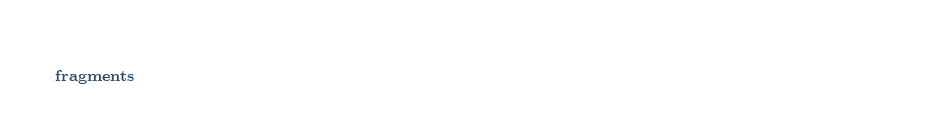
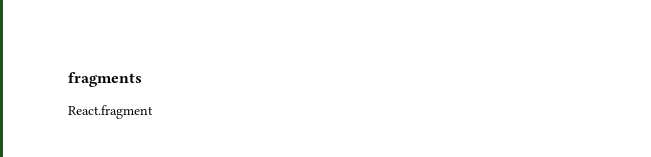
(134, 77) none -> [68,105,153,119] // React.fragment

